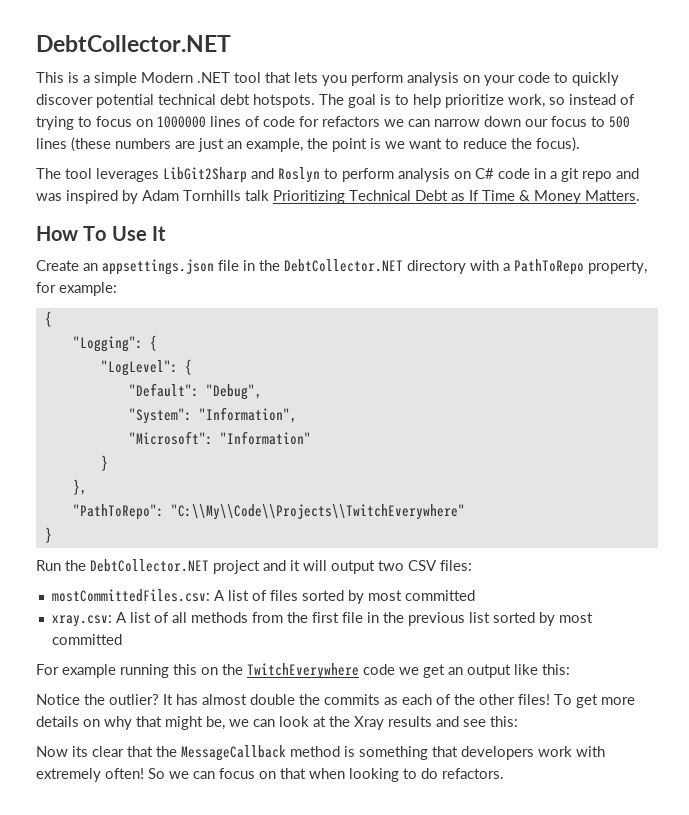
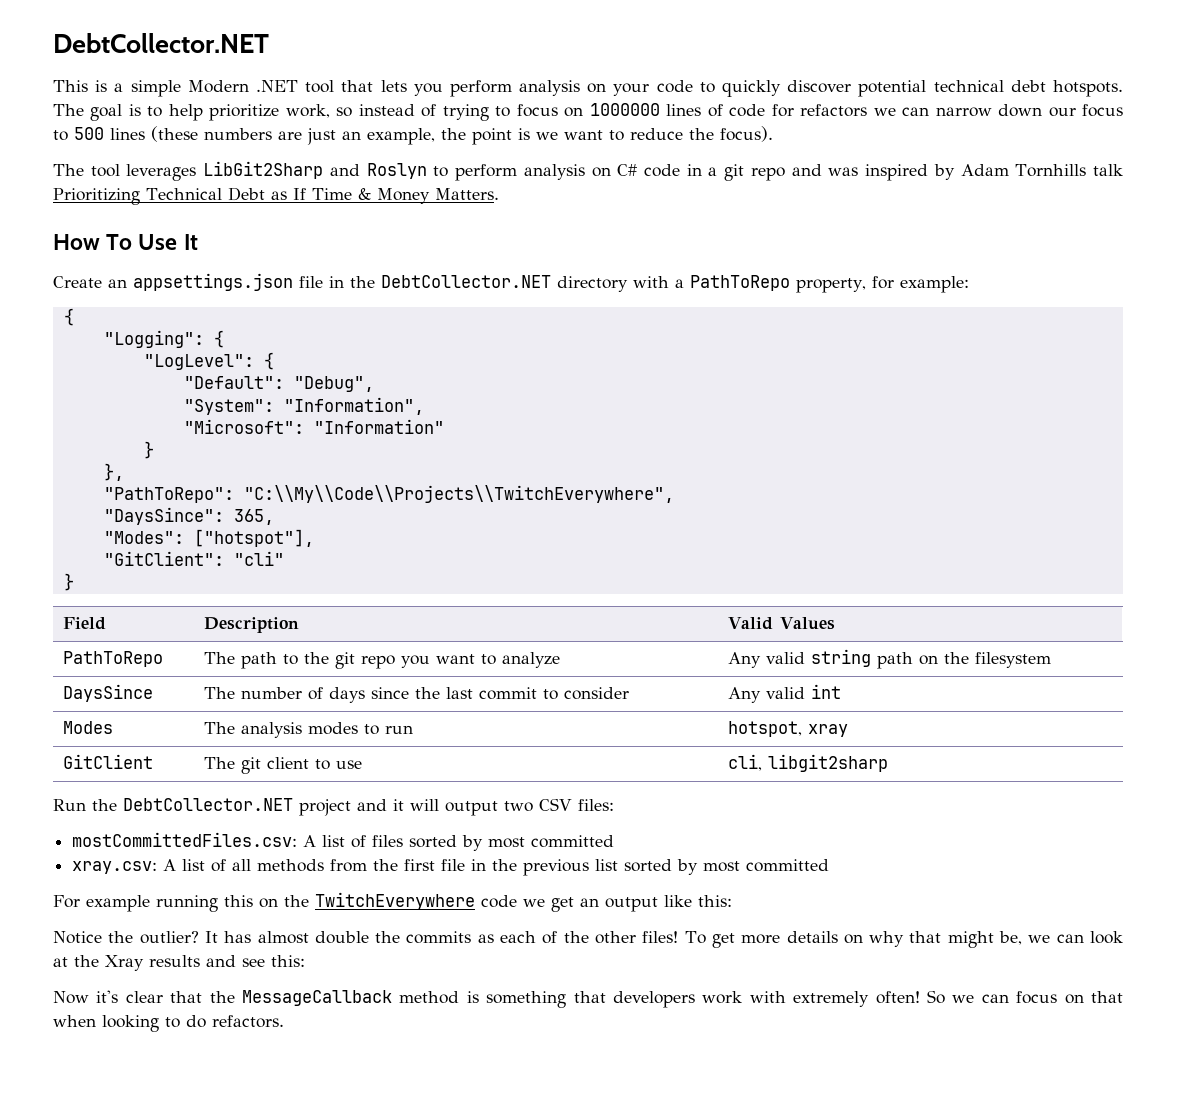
[170,504,465,520] [44,527,52,543] "C:\\My\\Code\\Projects\\TwitchEverywhere" // } -> [243,485,674,503] [103,507,274,525] [103,529,314,547] [103,551,284,566] [63,573,74,591] [62,617,106,630] [203,617,299,633] [727,617,835,630] [62,651,163,667] [203,652,560,669] [727,649,1051,669] [62,684,153,702] [203,687,629,703] [727,684,841,703] [62,721,113,734] [203,722,413,738] [727,721,848,737] [62,754,153,769] [203,757,362,774] [727,754,888,772] "C:\\My\\Code\\Projects\\TwitchEverywhere", // "DaysSince": 365, // "Modes": ["hotspot"], // "GitClient": "cli" // } // Field | Description | Valid Values // PathToRepo | The path to the git repo you want to analyze | Any valid string path on the filesystem // DaysSince | The number of days since the last commit to consider | Any valid int // Modes | The analysis modes to run | hotspot, xray // GitClient | The git client to use | cli, libgit2sharp
[72,746,88,757] its -> [96,990,119,1003] it's

